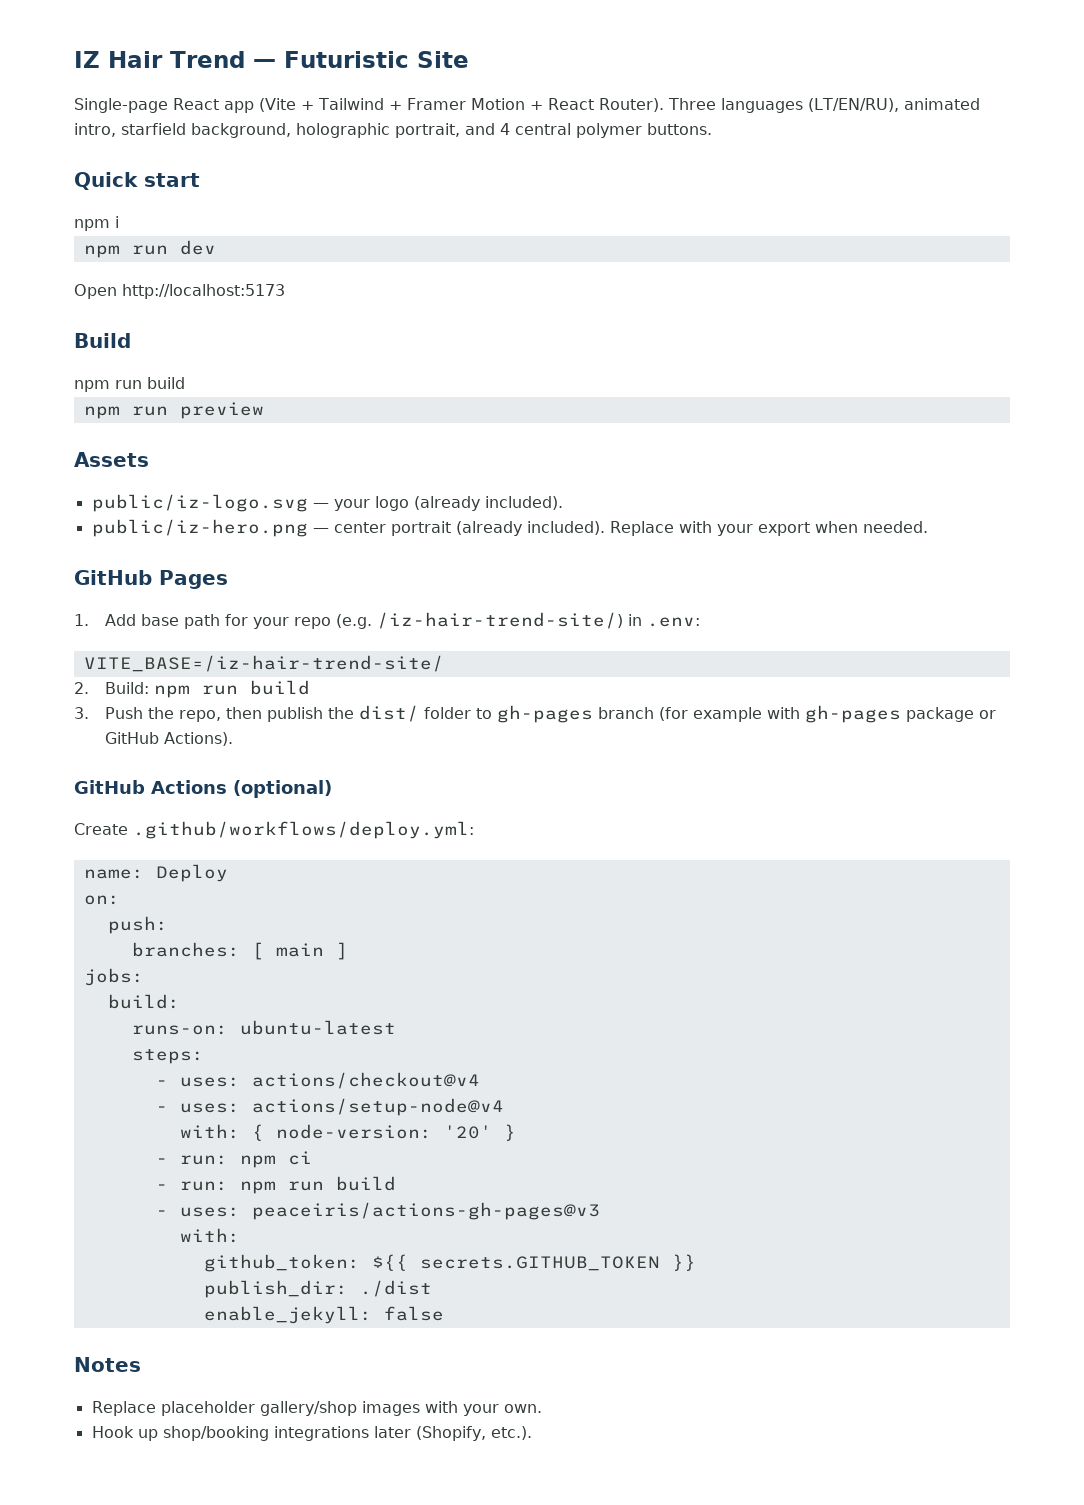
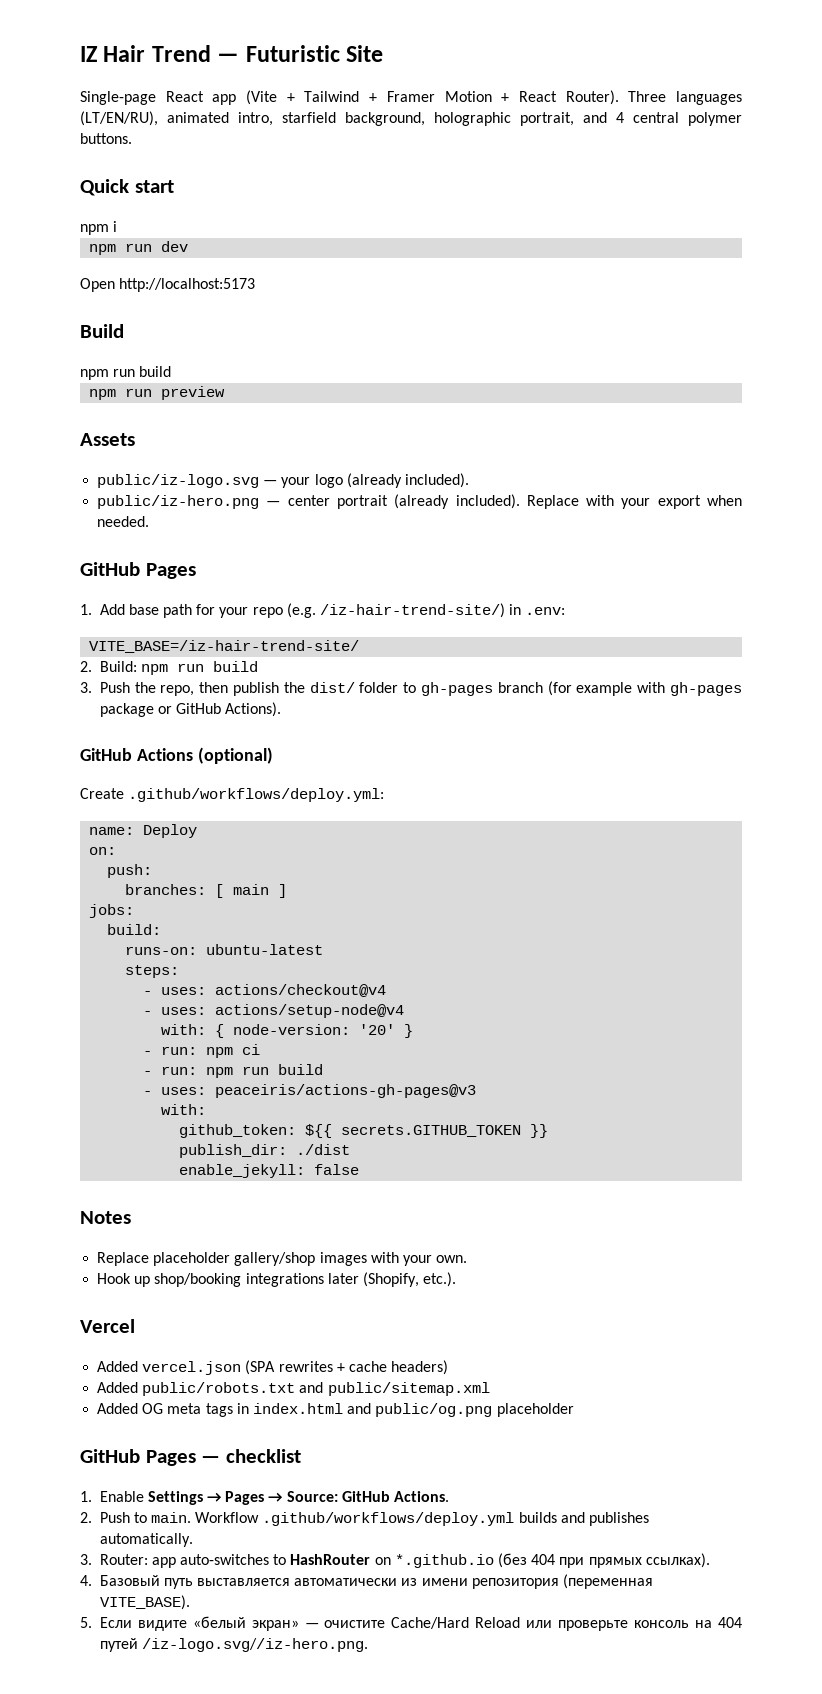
(532, 1433) none -> [80,1319,135,1333] [97,1360,449,1375] [97,1382,490,1396] [97,1403,574,1417] [80,1449,302,1466] [80,1491,450,1505] [80,1512,650,1526] [99,1533,193,1547] [80,1553,710,1568] [80,1574,654,1589] [99,1595,190,1610] [80,1616,742,1631] [99,1638,368,1652] // Vercel // Added vercel.json (SPA rewrites + cache headers) // Added public/robots.txt and public/sitemap.xml // Added OG meta tags in index.html and public/og.png placeholder // GitHub Pages — checklist // 1. Enable Settings → Pages → Source: GitHub Actions. // 2. Push to main. Workflow .github/workflows/deploy.yml builds and publishes automatically. // 3. Router: app auto‑switches to HashRouter on *.github.io (без 404 при прямых ссылках). // 4. Базовый путь выставляется автоматически из имени репозитория (переменная VITE_BASE). // 5. Если видите «белый экран» — очистите Cache/Hard Reload или проверьте консоль на 404 путей /iz-logo.svg//iz-hero.png.

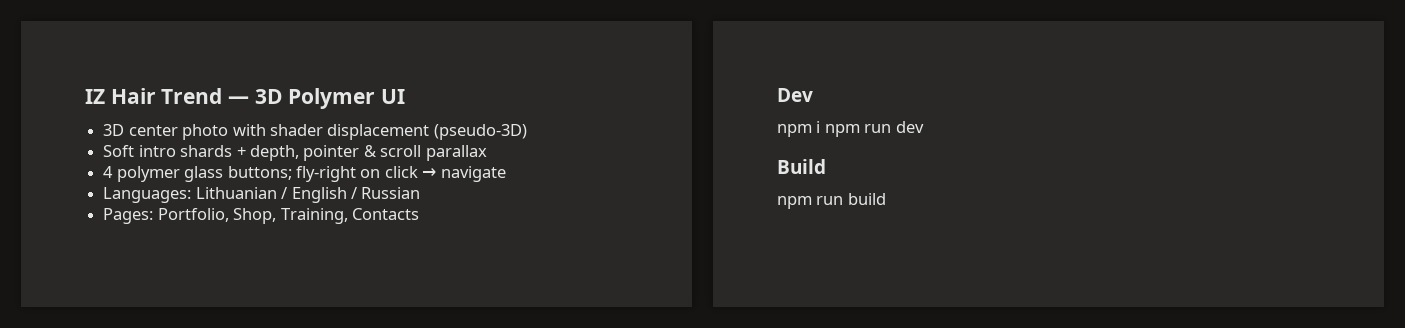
[245,45,384,62] [80,90,742,105] [80,111,742,126] [80,133,132,144] [80,179,174,196] Futuristic Site // Single‑page React app (Vite + Tailwind + Framer Motion + React Router). Three languages (LT/EN/RU), animated intro, starfield background, holographic portrait, and 4 central polymer buttons. // Quick start -> [254,88,406,109] [103,124,527,140] [103,145,487,161] [103,166,506,182] [103,187,421,203] [103,208,419,224] [777,88,813,102] 3D Polymer UI // 3D center photo with shader displacement (pseudo-3D) // Soft intro shards + depth, pointer & scroll parallax // 4 polymer glass buttons; fly-right on click → navigate // Languages: Lithuanian / English / Russian // Pages: Portfolio, Shop, Training, Contacts // Dev
(118, 226) // -> (821, 127) none
[80,278,256,292] // Open http://localhost:5173 -> (924, 127) none
[89,386,226,400] [80,433,135,446] [97,473,469,488] [97,494,742,509] [97,516,150,527] [80,562,196,579] [80,603,566,618] [89,640,360,653] [80,661,258,675] [80,681,743,696] [99,702,282,717] [80,747,273,764] [80,788,385,802] [89,824,198,838] [89,847,117,855] [107,864,153,878] [125,884,288,898] [89,904,135,918] [107,924,162,935] [125,944,324,955] [125,965,180,978] [143,984,387,997] [143,1004,405,1018] [161,1024,414,1038] [143,1044,261,1058] [143,1064,324,1078] [143,1084,477,1098] [161,1104,207,1115] [179,1124,549,1138] [179,1144,351,1158] [179,1164,360,1178] [80,1211,131,1224] [97,1252,468,1266] [97,1272,457,1287] [80,1319,135,1333] [97,1360,449,1375] [97,1382,490,1396] [97,1403,574,1417] [80,1449,302,1466] [80,1491,450,1505] [80,1512,650,1526] [99,1533,193,1547] [80,1553,710,1568] [80,1574,654,1589] [99,1595,190,1610] [80,1616,742,1631] [99,1638,368,1652] // npm run preview // Assets // public/iz-logo.svg — your logo (already included). // public/iz-hero.png — center portrait (already included). Replace with your export when needed. // GitHub Pages // 1. Add base path for your repo (e.g. /iz-hair-trend-site/) in .env: // VITE_BASE=/iz-hair-trend-site/ // 2. Build: npm run build // 3. Push the repo, then publish the dist/ folder to gh-pages branch (for example with gh-pages package or GitHub Actions). // GitHub Actions (optional) // Create .github/workflows/deploy.yml: // name: Deploy // on: // push: // branches: [ main ] // jobs: // build: // runs-on: ubuntu-latest // steps: // - uses: actions/checkout@v4 // - uses: actions/setup-node@v4 // with: { node-version: '20' } // - run: npm ci // - run: npm run build // - uses: peaceiris/actions-gh-pages@v3 // with: // github_token: ${{ secrets.GITHUB_TOKEN }} // publish_dir: ./dist // enable_jekyll: false // Notes // Replace placeholder gallery/shop images with your own. // Hook up shop/booking integrations later (Shopify, etc.). // Vercel // Added vercel.json (SPA rewrites + cache headers) // Added public/robots.txt and public/sitemap.xml // Added OG meta tags in index.html and public/og.png placeholder // GitHub Pages — checklist // 1. Enable Settings → Pages → Source: GitHub Actions. // 2. Push to main. Workflow .github/workflows/deploy.yml builds and publishes automatically. // 3. Router: app auto‑switches to HashRouter on *.github.io (без 404 при прямых ссылках). // 4. Базовый путь выставляется автоматически из имени репозитория (переменная VITE_BASE). // 5. Если видите «белый экран» — очистите Cache/Hard Reload или проверьте консоль на 404 путей /iz-logo.svg//iz-hero.png. -> (886, 199) none

